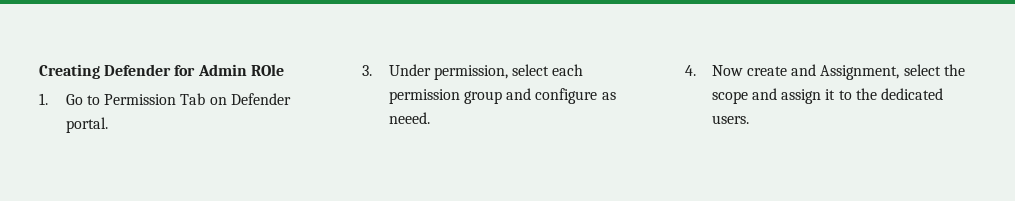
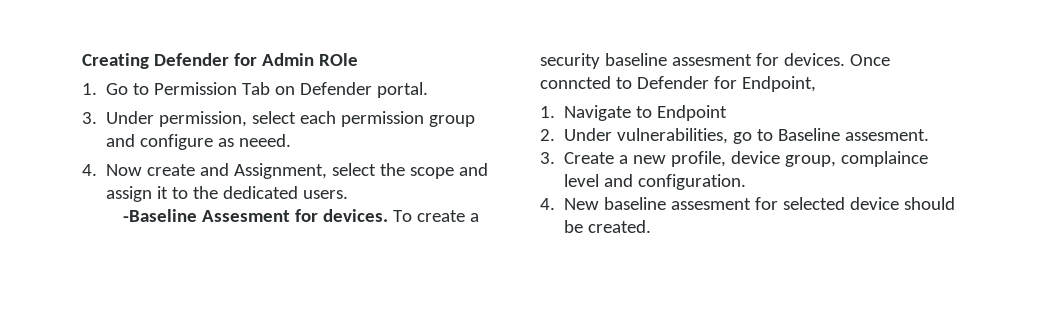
(749, 119) none -> [122,209,479,222] [540,53,890,69] [540,76,816,92] [540,105,728,121] [540,128,930,144] [540,151,929,167] [564,174,747,190] [540,197,956,210] [564,220,652,233] // -Baseline Assesment for devices. To create a security baseline assesment for devices. Once conncted to Defender for Endpoint, // 1. Navigate to Endpoint // 2. Under vulnerabilities, go to Baseline assesment. // 3. Create a new profile, device group, complaince level and configuration. // 4. New baseline assesment for selected device should be created.

